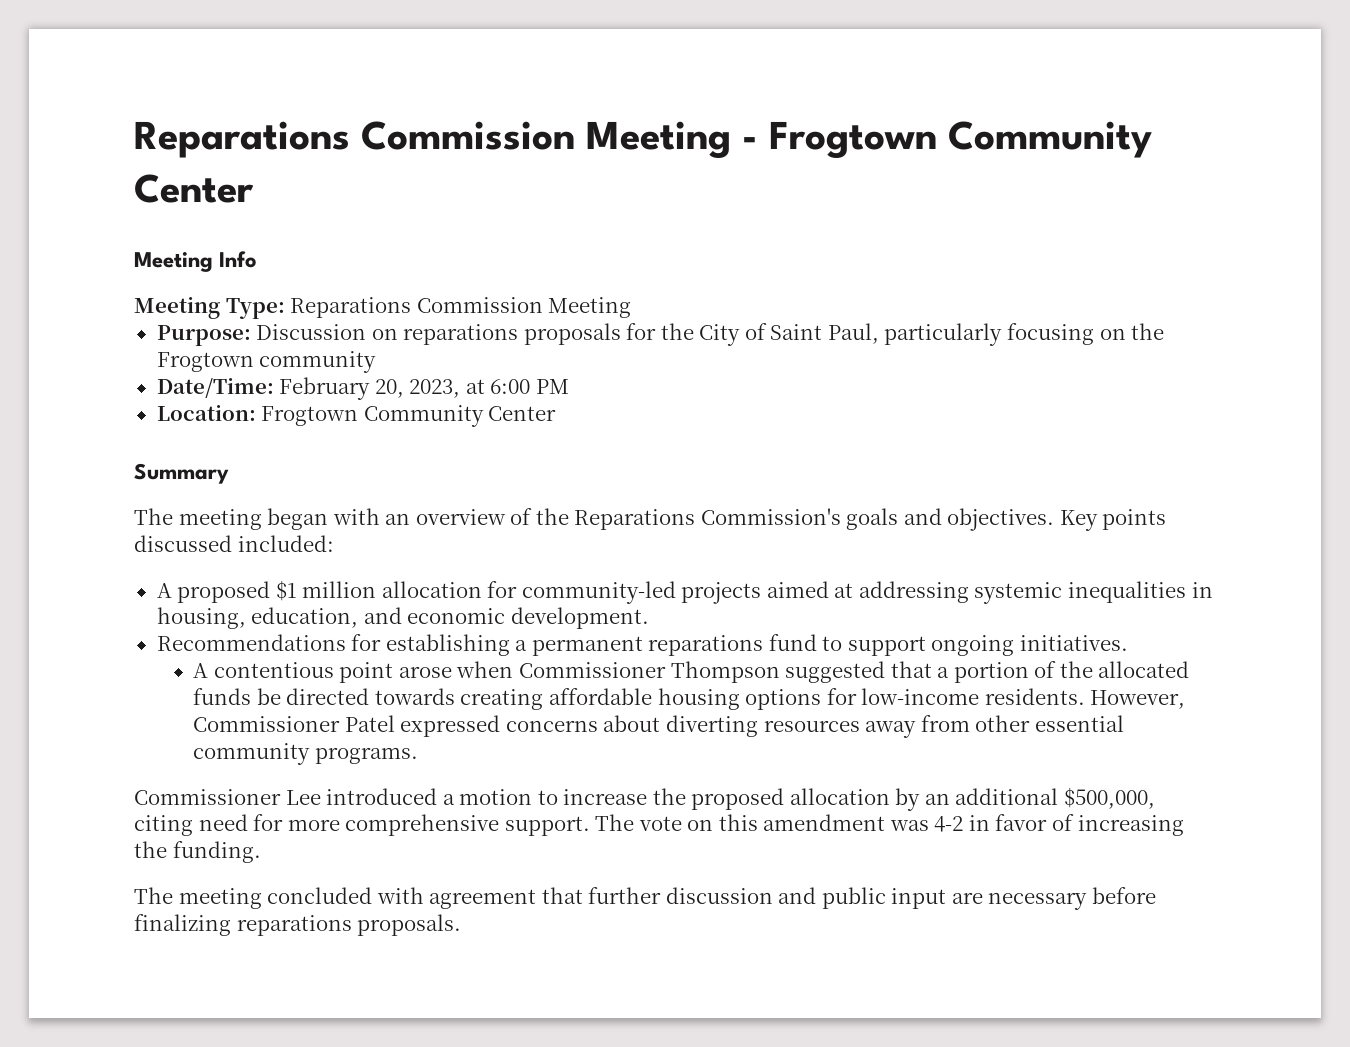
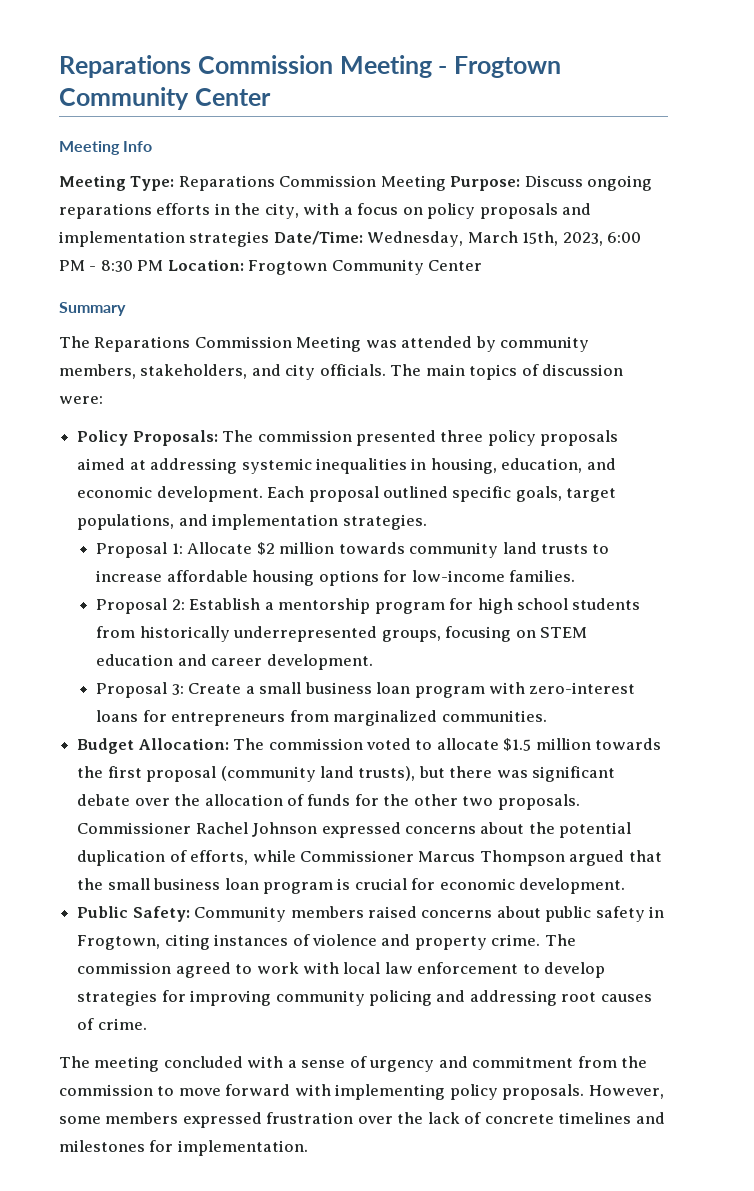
[156,323,1165,346] [156,351,377,373] [156,377,485,400] // Purpose: Discussion on reparations proposals for the City of Saint Paul, particularly focusing on the Frogtown community // Date/Time: February 20, 2023, at -> [450,175,653,191] [59,203,592,219] [59,231,603,247] Purpose: Discuss ongoing reparations efforts in the city, with a focus on policy proposals and implementation strategies Date/Time: Wednesday, March 15th, 2023,
(569, 386) // -> [89,260,164,272] - 8:30 PM
[178,508,1167,531] [134,535,334,552] [156,580,762,604] meeting began with an overview of the Reparations Commission's goals and objectives. Key points discussed included: // A proposed $1 million allocation for community-led projects -> [94,336,590,352] [59,364,624,380] [59,396,103,404] [77,430,619,446] Reparations Commission Meeting was attended by community members, stakeholders, and city officials. The main topics of discussion were: // Policy Proposals: The commission presented three policy proposals
[156,634,1128,656] [193,661,1190,683] [193,688,544,710] // Recommendations for establishing a permanent reparations fund to support ongoing initiatives. // A contentious point arose when Commissioner Thompson suggested that a portion of the allocated funds be directed towards creating -> [267,486,617,502] [77,514,427,530] [96,542,610,558] [96,570,163,582] Each proposal outlined specific goals, target populations, and implementation strategies. // Proposal 1: Allocate $2 million towards community land trusts to increase
[984,688,1186,709] [193,715,1124,738] [193,743,418,765] [134,787,1155,811] [134,814,1184,836] [134,841,261,863] [134,887,1156,910] [134,914,462,936] residents. However, Commissioner Patel expressed concerns about diverting resources away from other essential community programs. // Commissioner Lee introduced a motion to increase the proposed allocation by an additional $500,000, citing need for more comprehensive support. The vote on this amendment was 4-2 in favor of increasing the funding. // The meeting concluded with agreement that further discussion and public input are necessary before finalizing reparations proposals. -> [509,570,576,582] [96,598,641,614] [96,626,588,642] [96,654,373,670] [96,682,636,698] [96,710,547,726] [77,738,662,754] [77,766,616,782] [77,794,580,810] [77,822,632,838] [77,850,662,866] [77,878,626,894] [77,906,665,922] [77,934,576,950] [77,962,606,978] [77,990,652,1006] [77,1018,147,1030] [59,1056,648,1072] [59,1084,664,1100] [59,1112,665,1128] [59,1140,308,1156] families. // Proposal 2: Establish a mentorship program for high school students from historically underrepresented groups, focusing on STEM education and career development. // Proposal 3: Create a small business loan program with zero-interest loans for entrepreneurs from marginalized communities. // Budget Allocation: The commission voted to allocate $1.5 million towards the first proposal (community land trusts), but there was significant debate over the allocation of funds for the other two proposals. Commissioner Rachel Johnson expressed concerns about the potential duplication of efforts, while Commissioner Marcus Thompson argued that the small business loan program is crucial for economic development. // Public Safety: Community members raised concerns about public safety in Frogtown, citing instances of violence and property crime. The commission agreed to work with local law enforcement to develop strategies for improving community policing and addressing root causes of crime. // The meeting concluded with a sense of urgency and commitment from the commission to move forward with implementing policy proposals. However, some members expressed frustration over the lack of concrete timelines and milestones for implementation.

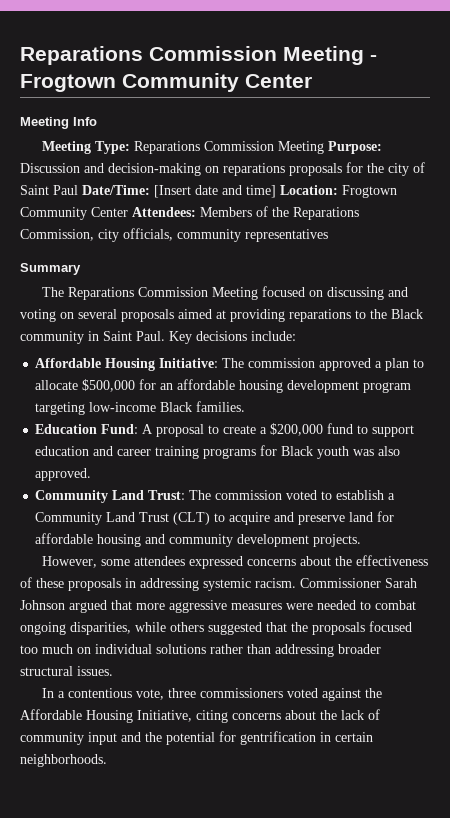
[524,175,653,191] [59,203,592,219] [59,231,642,247] [59,259,483,275] Discuss ongoing reparations efforts in the city, with a focus on policy proposals and implementation strategies Date/Time: Wednesday, March 15th, 2023, 6:00 PM - 8:30 PM Location: Frogtown Community Center -> [20,162,425,176] [20,185,397,198] [20,206,359,220] [20,228,328,242] Discussion and decision-making on reparations proposals for the city of Saint Paul Date/Time: [Insert date and time] Location: Frogtown Community Center Attendees: Members of the Reparations Commission, city officials, community representatives
[365,336,590,352] [59,364,624,380] [59,396,103,404] [77,430,619,446] [77,458,616,474] [77,486,617,502] [77,514,427,530] [96,542,610,558] [96,570,576,586] [96,598,641,614] [96,626,588,642] [96,654,373,670] [96,682,636,698] [96,710,547,726] [77,738,662,754] [77,766,616,782] [77,794,580,810] [77,822,632,838] [77,850,662,866] [77,878,626,894] [77,906,665,922] [77,934,576,950] [77,962,606,978] [77,990,652,1006] [77,1018,147,1030] [59,1056,648,1072] [59,1084,664,1100] [59,1112,665,1128] [59,1140,308,1156] was attended by community members, stakeholders, and city officials. The main topics of discussion were: // Policy Proposals: The commission presented three policy proposals aimed at addressing systemic inequalities in housing, education, and economic development. Each proposal outlined specific goals, target populations, and implementation strategies. // Proposal 1: Allocate $2 million towards community land trusts to increase affordable housing options for low-income families. // Proposal 2: Establish a mentorship program for high school students from historically underrepresented groups, focusing on STEM education and career development. // Proposal 3: Create a small business loan program with zero-interest loans for entrepreneurs from marginalized communities. // Budget Allocation: The commission voted to allocate $1.5 million towards the first proposal (community land trusts), but there was significant debate over the allocation of funds for the other two proposals. Commissioner Rachel Johnson expressed concerns about the potential duplication of efforts, while Commissioner Marcus Thompson argued that the small business loan program is crucial for economic development. // Public Safety: Community members raised concerns about public safety in Frogtown, citing instances of violence and property crime. The commission agreed to work with local law enforcement to develop strategies for improving community policing and addressing root causes of crime. // The meeting concluded with a sense of urgency and commitment from the commission to move forward with implementing policy proposals. However, some members expressed frustration over the lack of concrete timelines and milestones for implementation. -> [261,286,408,300] [20,309,423,322] [20,331,296,344] [35,358,425,371] [35,379,412,393] [35,401,246,415] [35,423,415,437] [35,445,401,459] [35,468,92,481] [35,490,396,503] [35,511,395,525] [35,533,362,547] [41,555,428,569] [20,577,417,591] [20,600,416,613] [20,621,412,635] [20,644,381,657] [20,666,113,676] [41,688,382,701] [20,709,380,723] [20,731,373,745] [20,754,107,767] focused on discussing and voting on several proposals aimed at providing reparations to the Black community in Saint Paul. Key decisions include: // Affordable Housing Initiative: The commission approved a plan to allocate $500,000 for an affordable housing development program targeting low-income Black families. // Education Fund: A proposal to create a $200,000 fund to support education and career training programs for Black youth was also approved. // Community Land Trust: The commission voted to establish a Community Land Trust (CLT) to acquire and preserve land for affordable housing and community development projects. // However, some attendees expressed concerns about the effectiveness of these proposals in addressing systemic racism. Commissioner Sarah Johnson argued that more aggressive measures were needed to combat ongoing disparities, while others suggested that the proposals focused too much on individual solutions rather than addressing broader structural issues. // In a contentious vote, three commissioners voted against the Affordable Housing Initiative, citing concerns about the lack of community input and the potential for gentrification in certain neighborhoods.

